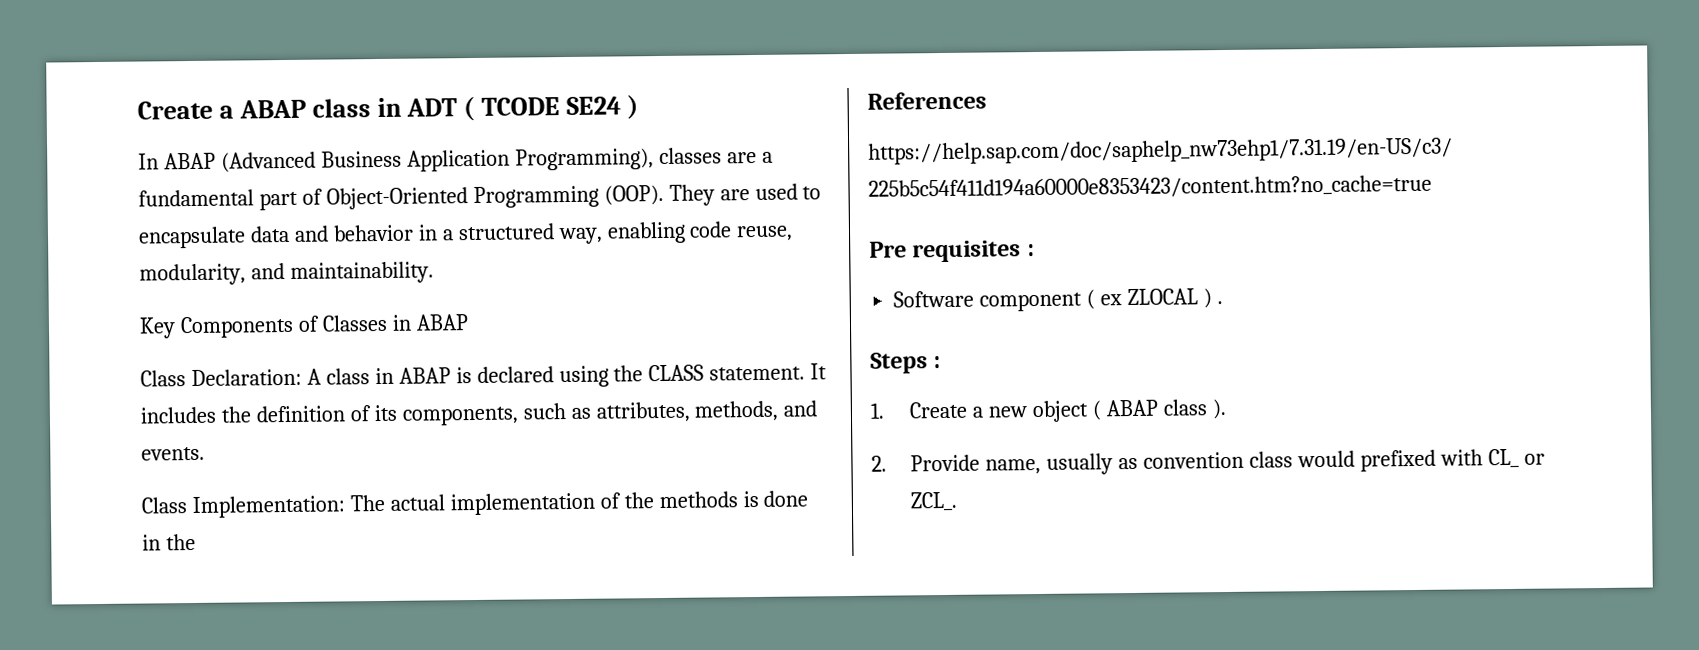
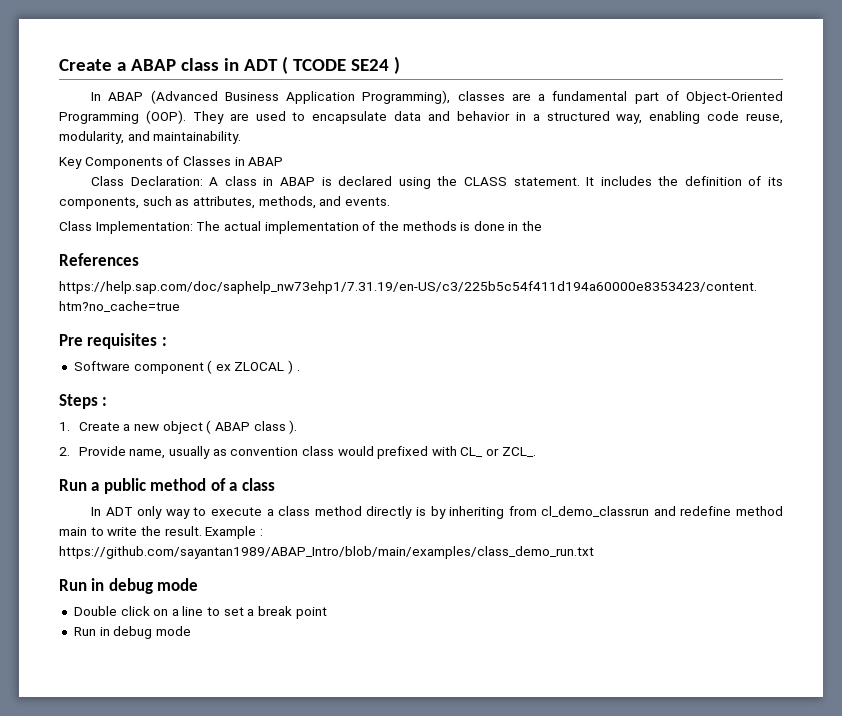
(958, 501) none -> [59,478,275,494] [91,506,783,519] [59,526,263,539] [59,546,594,559] [59,578,199,594] [73,606,327,619] [73,626,191,639] // Run a public method of a class // In ADT only way to execute a class method directly is by inheriting from cl_demo_classrun and redefine method main to write the result. Example : https://github.com/sayantan1989/ABAP_Intro/blob/main/examples/class_demo_run.txt // Run in debug mode // Double click on a line to set a break point // Run in debug mode

